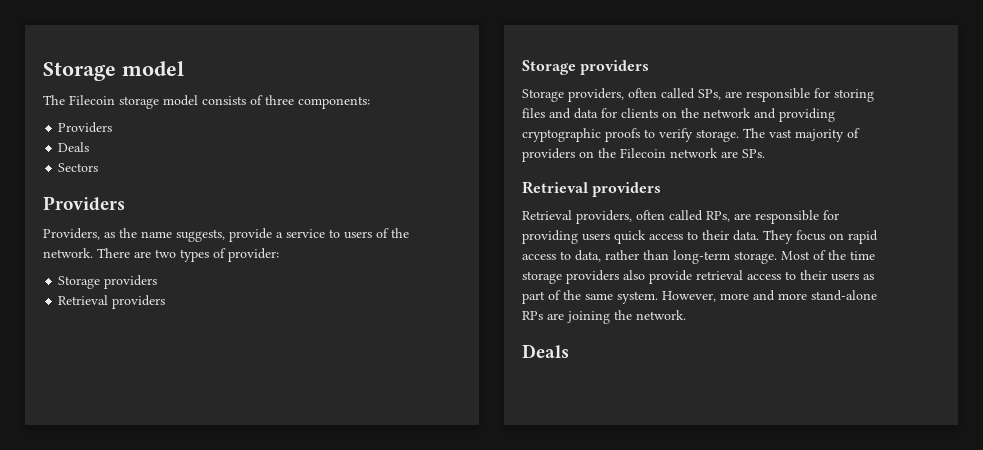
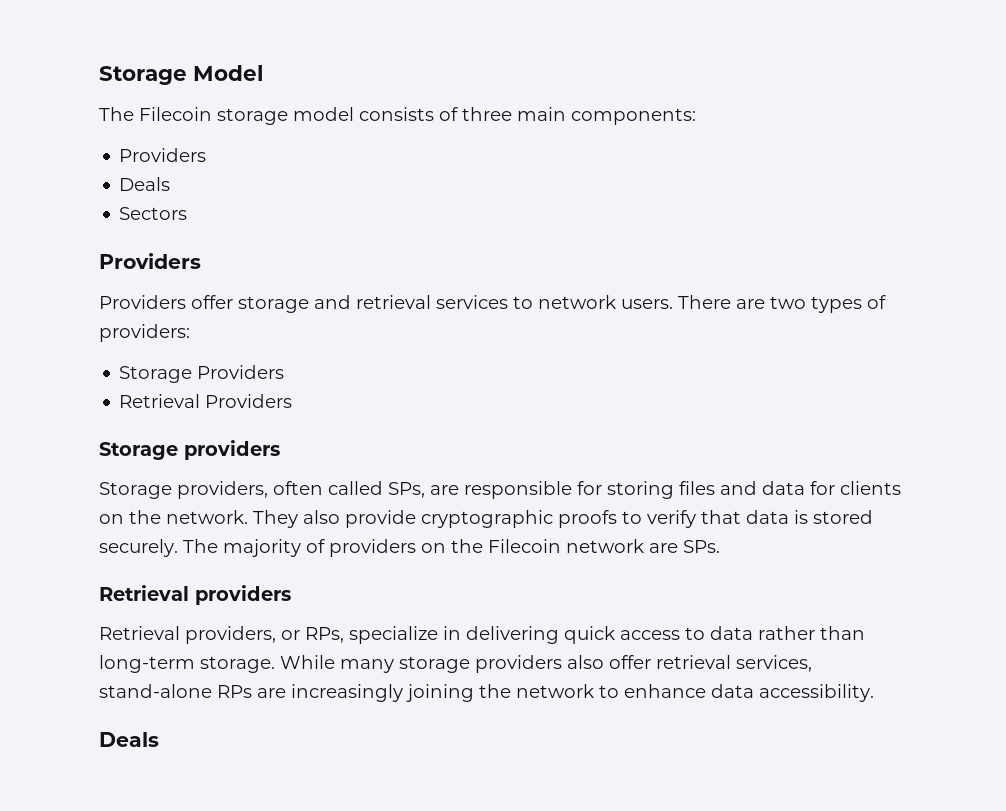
[43,61,184,81] Storage model -> [99,65,263,85] Storage Model
(294, 100) none -> [517,107,566,121] main
[43,228,409,242] [43,248,93,258] Providers, as the name suggests, provide a service to users of the network. -> [99,295,673,313] Providers offer storage and retrieval services to network users.
[228,248,279,262] [58,275,158,289] [58,295,166,309] provider: // Storage providers // Retrieval providers -> [99,324,190,342] [119,365,285,383] [119,394,293,408] providers: // Storage Providers // Retrieval Providers
[703,108,835,122] [522,128,792,142] network and providing cryptographic proofs to verify storage. The vast -> [166,510,873,528] [99,539,218,557] network. They also provide cryptographic proofs to verify that data is stored securely. The
[636,210,839,224] [522,230,878,244] [522,250,875,264] [522,270,874,284] [522,290,807,304] often called RPs, are responsible for providing users quick access to their data. They focus on rapid access to data, rather than long-term storage. Most of the time storage providers also provide retrieval access to their users as part of the same system. However, more and more -> [281,626,865,644] [99,655,812,673] or RPs, specialize in delivering quick access to data rather than long-term storage. While many storage providers also offer retrieval services,
(564, 316) none -> [291,684,403,702] increasingly
[636,310,686,320] network. -> [516,684,874,702] network to enhance data accessibility.

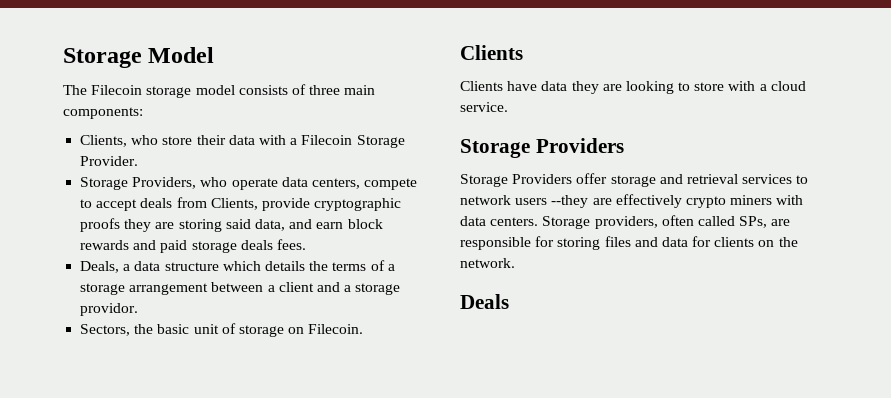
[119,148,207,162] [119,177,171,191] [119,207,188,220] [99,253,201,269] Providers // Deals // Sectors // Providers // -> [80,135,405,148] [80,156,139,166] [80,177,418,190] [80,197,402,211] [80,218,383,232] [80,239,306,253] [80,260,395,273] [80,282,401,295] [80,303,139,316] [80,323,364,337] [460,45,523,60] [460,81,806,94] [460,102,508,112] [460,138,624,158] [460,174,508,187] Clients, who store their data with a Filecoin Storage Provider. // Storage Providers, who operate data centers, compete to accept deals from Clients, provide cryptographic proofs they are storing said data, and earn block rewards and paid storage deals fees. // Deals, a data structure which details the terms of a storage arrangement between a client and a storage providor. // Sectors, the basic unit of storage on Filecoin. // Clients // Clients have data they are looking to store with a cloud service. // Storage Providers // Storage
[621,295,886,313] [99,324,190,342] [119,365,285,383] [119,394,293,408] [99,440,280,460] users. There are two types of providers: // Storage Providers // Retrieval Providers // Storage providers // -> [515,194,804,208] [460,216,539,226] users --they are effectively crypto miners with data centers.
[253,510,873,528] [99,539,720,557] [99,585,291,605] [99,626,865,644] [99,655,812,673] [99,684,874,702] They also provide cryptographic proofs to verify that data is stored securely. The majority of providers on the Filecoin network are SPs. // Retrieval providers // Retrieval providers, or RPs, specialize in delivering quick access to data rather than long-term storage. While many storage providers also offer retrieval services, stand-alone RPs are increasingly joining the network to enhance data accessibility. -> (515, 263) none

